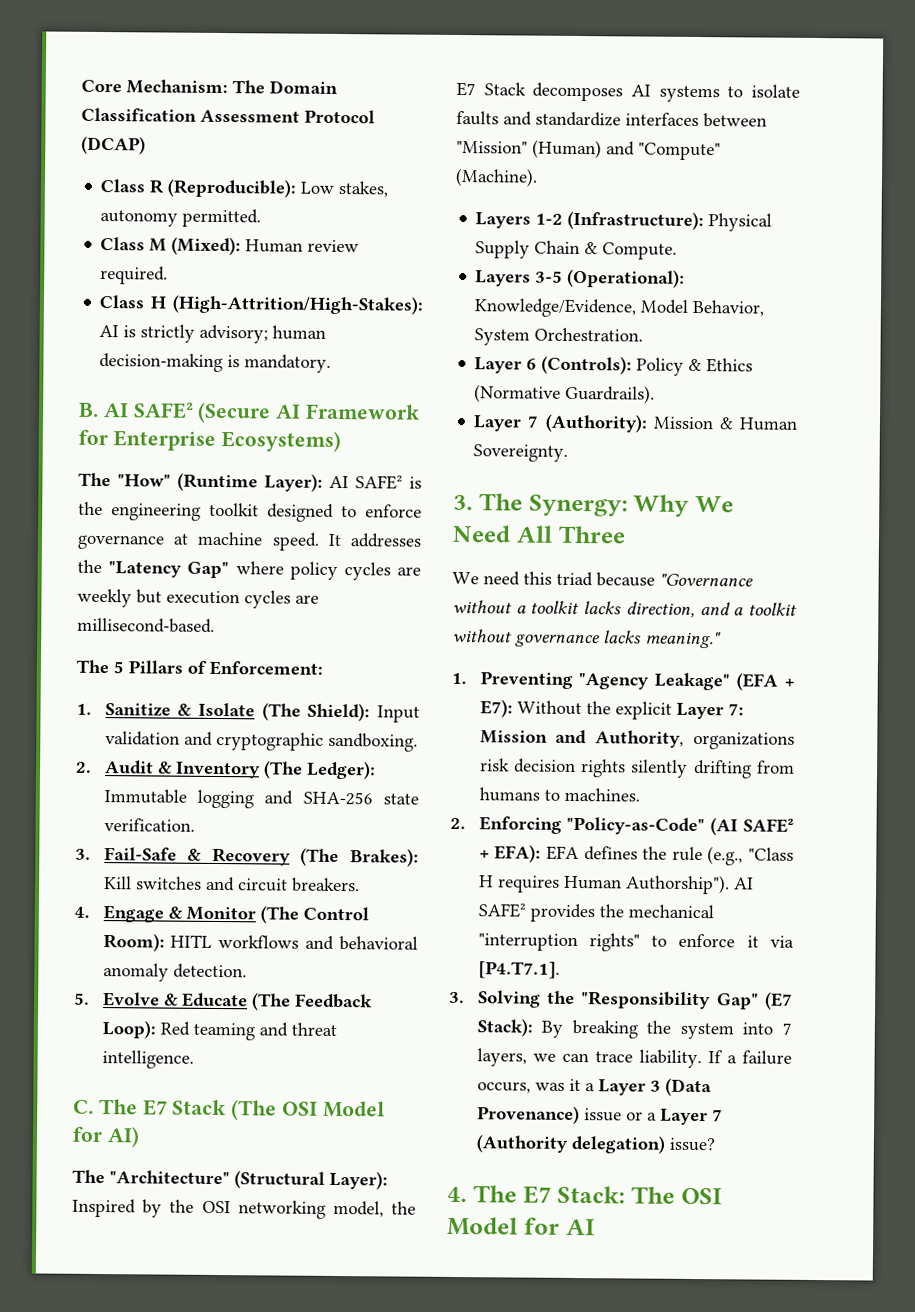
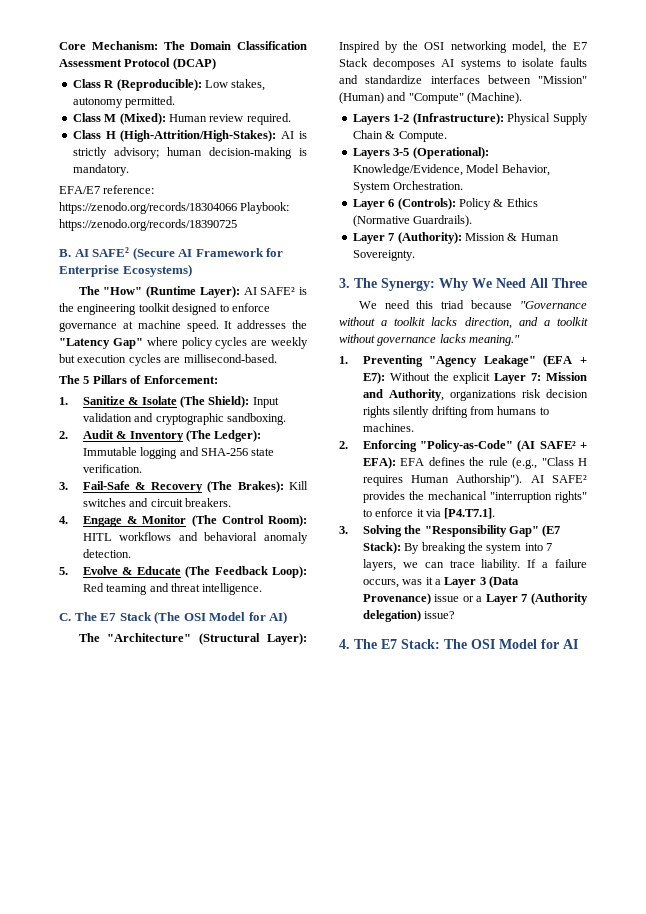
(332, 363) none -> [59,185,155,194] [59,202,290,214] [59,219,237,231] // EFA/E7 reference: https://zenodo.org/records/18304066 Playbook: https://zenodo.org/records/18390725

